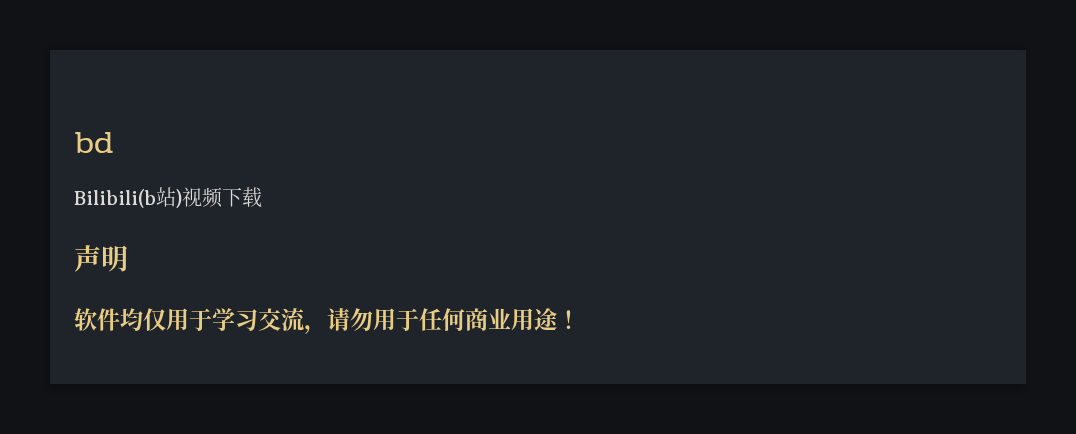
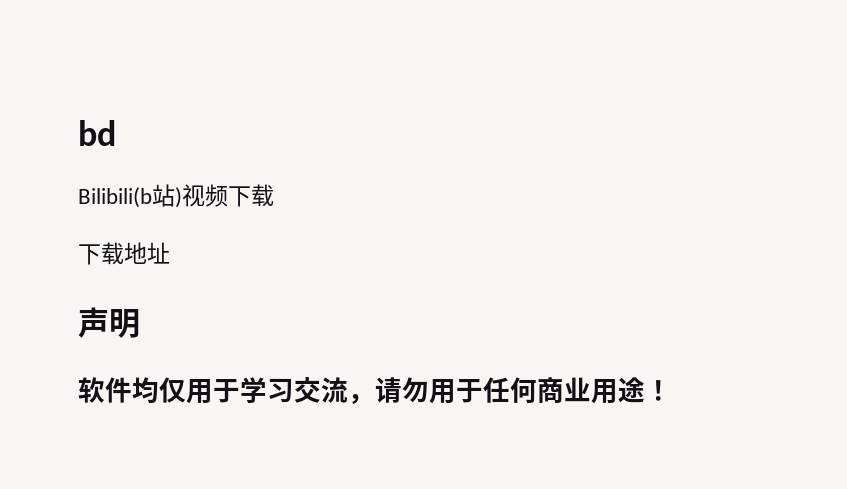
(262, 197) none -> [78,242,170,265] // 下载地址

